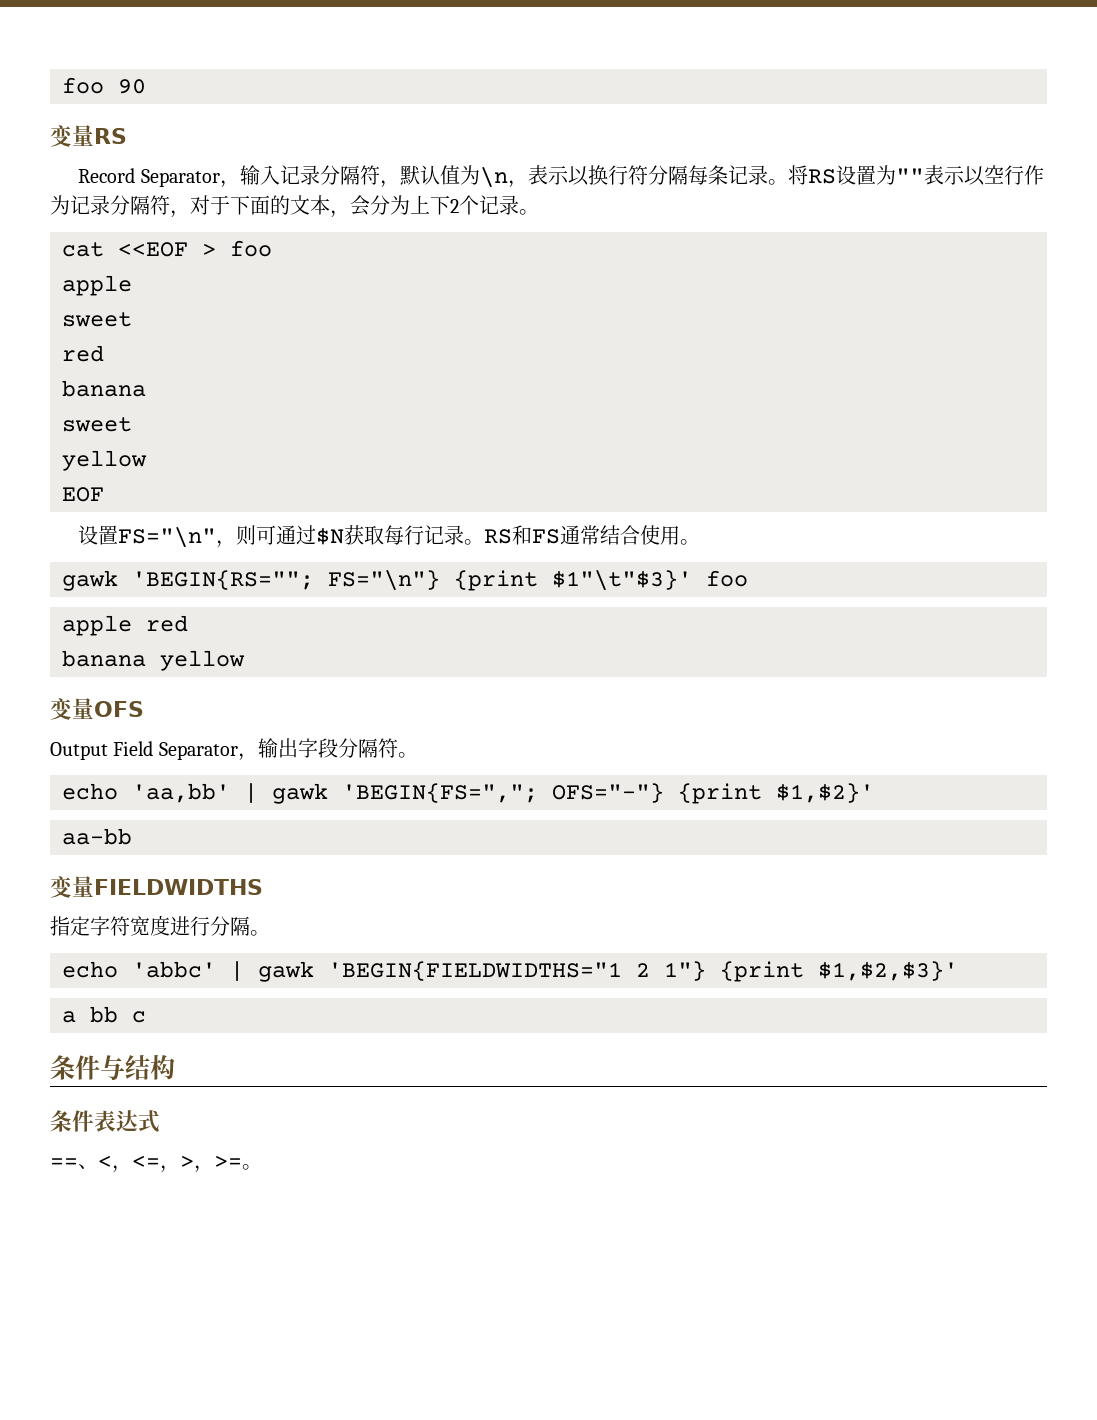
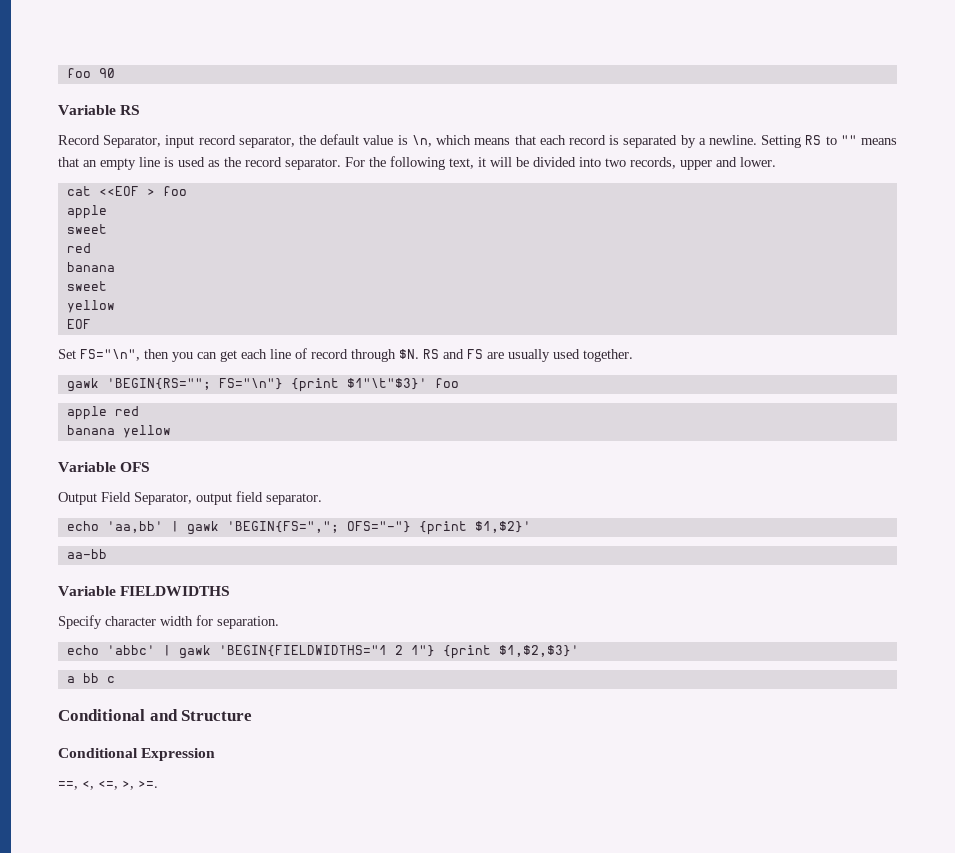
[50,125,94,147] 变量 -> [58,105,116,115] Variable
[140,165,1044,188] [50,195,539,218] Separator，输入记录分隔符，默认值为\n，表示以换行符分隔每条记录。将RS设置为""表示以空行作为记录分隔符，对于下面的文本，会分为上下2个记录。 -> [103,134,898,148] [58,156,776,170] Separator, input record separator, the default value is \n, which means that each record is separated by a newline. Setting RS to "" means that an empty line is used as the record separator. For the following text, it will be divided into two records, upper and lower.
[78,525,701,548] 设置FS="\n"，则可通过$N获取每行记录。RS和FS通常结合使用。 -> [58,348,633,362] Set FS="\n", then you can get each line of record through $N. RS and FS are usually used together.
[50,698,94,720] 变量 -> [58,462,116,472] Variable
[158,738,418,761] Separator，输出字段分隔符。 -> [134,491,322,505] Separator, output field separator.
[50,876,94,898] 变量 -> [58,586,116,596] Variable
[50,915,270,936] 指定字符宽度进行分隔。 -> [58,615,279,629] Specify character width for separation.
[50,1054,175,1080] [50,1110,160,1133] [50,1155,262,1173] 条件与结构 // 条件表达式 // ==、<，<=，>，>=。 -> [58,709,253,721] [58,748,216,761] [58,780,158,790] Conditional and Structure // Conditional Expression // ==, <, <=, >, >=.

